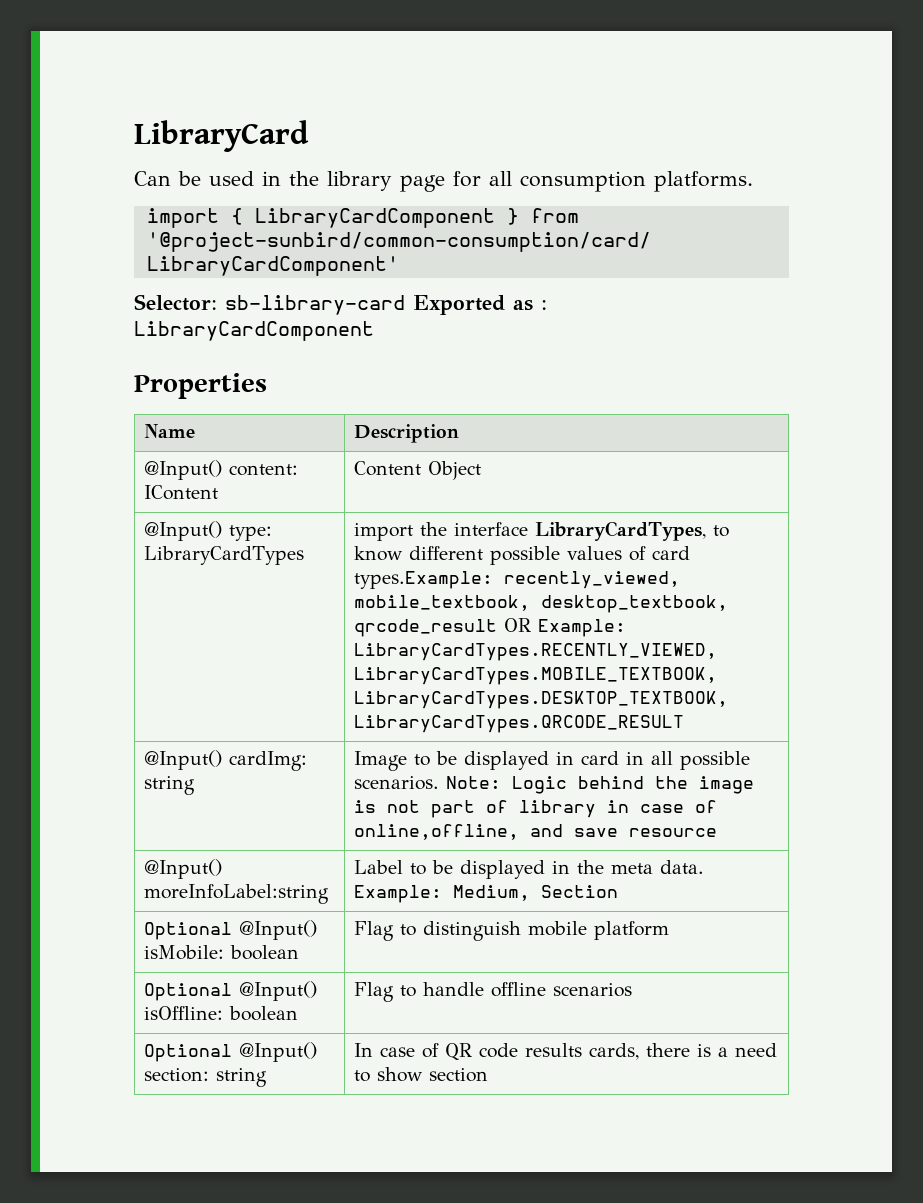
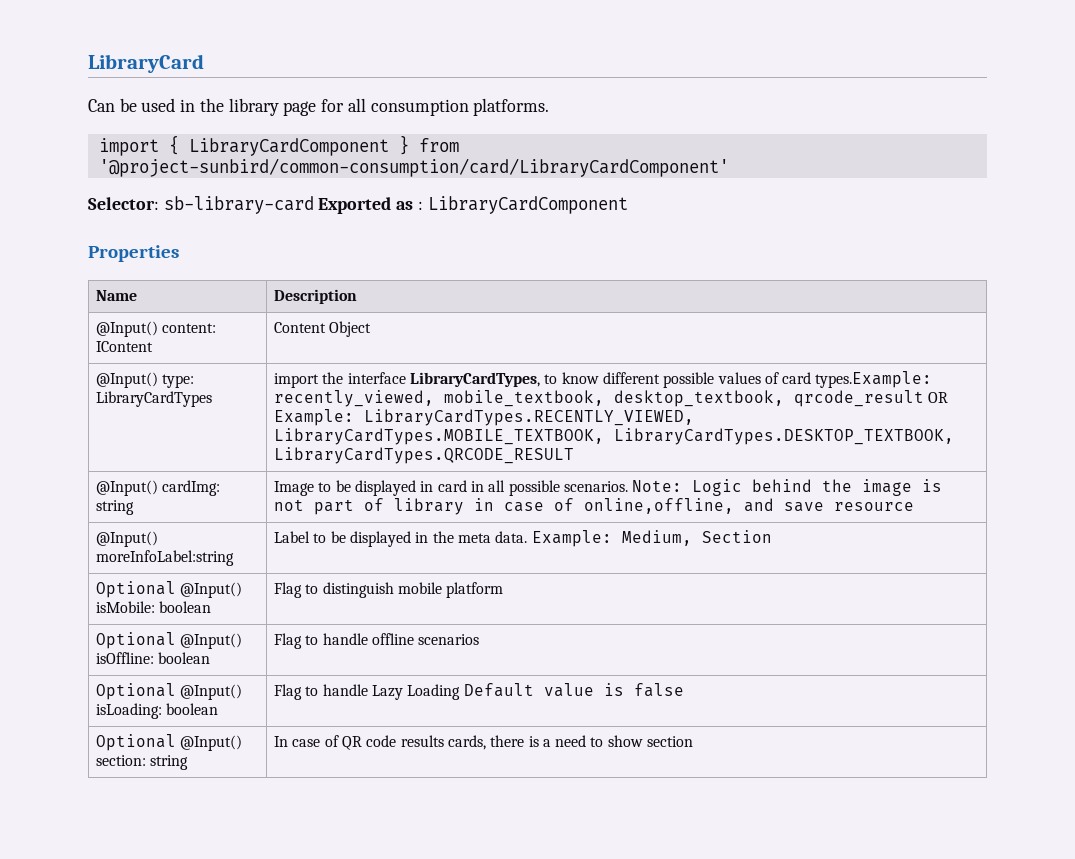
(632, 990) none -> [95,683,243,700] [95,703,219,719] [273,683,684,700] // Optional @Input() isLoading: boolean | Flag to handle Lazy Loading Default value is false

